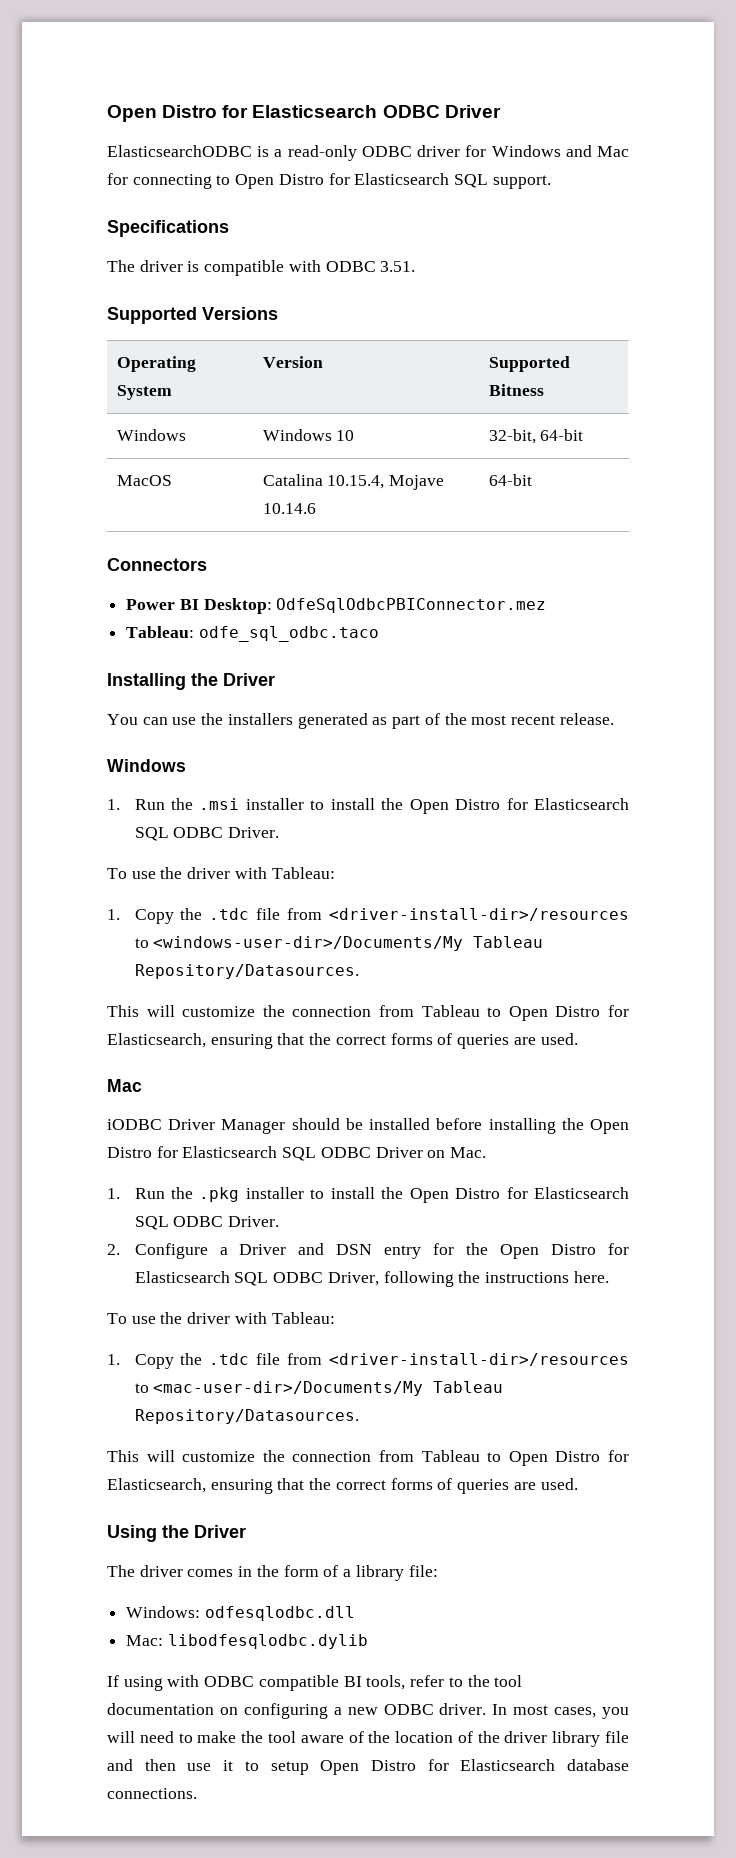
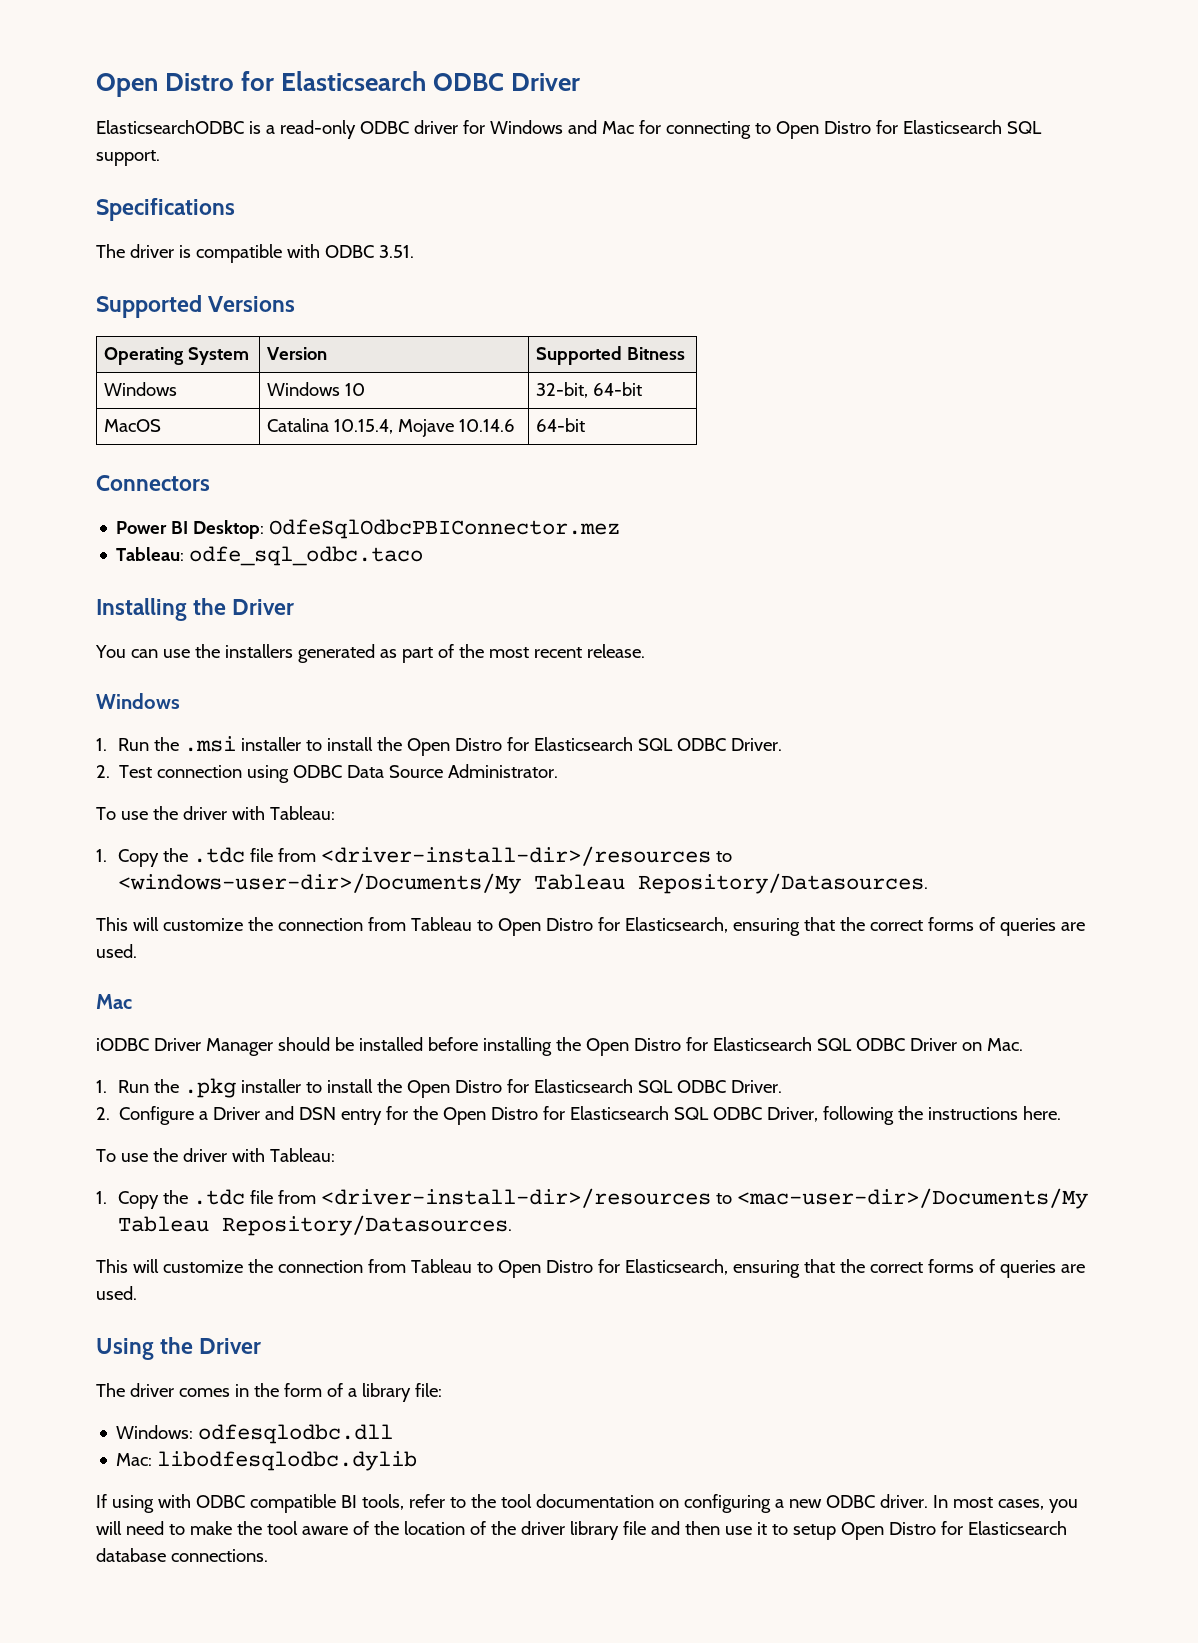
(280, 832) none -> [96,764,559,783] // 2. Test connection using ODBC Data Source Administrator.

